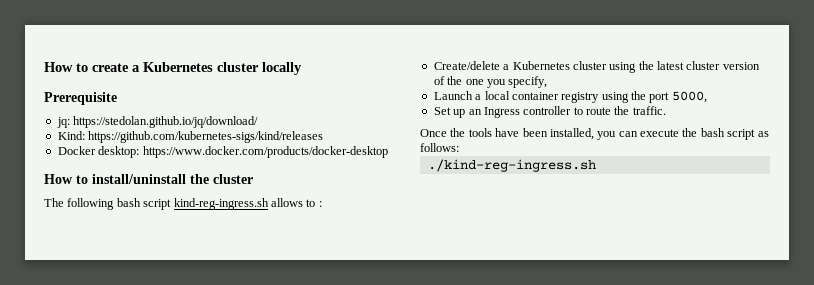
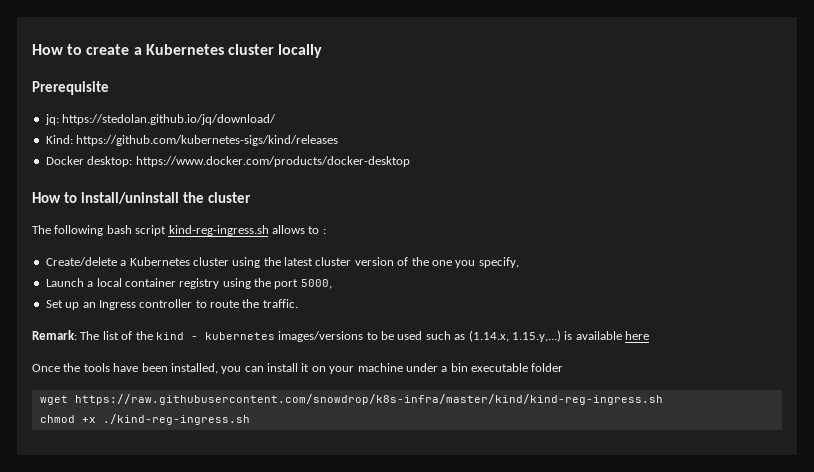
(666, 110) none -> [32,330,649,342] // Remark: The list of the kind - kubernetes images/versions to be used such as (1.14.x, 1.15.y,...) is available here
[640,128,769,140] [420,143,459,152] execute the bash script as follows: // -> [267,363,564,374] [39,394,663,405] [39,415,96,423] install it on your machine under a bin executable folder // wget https://raw.githubusercontent.com/snowdrop/k8s-infra/master/kind/kind-reg-ingress.sh // chmod +x

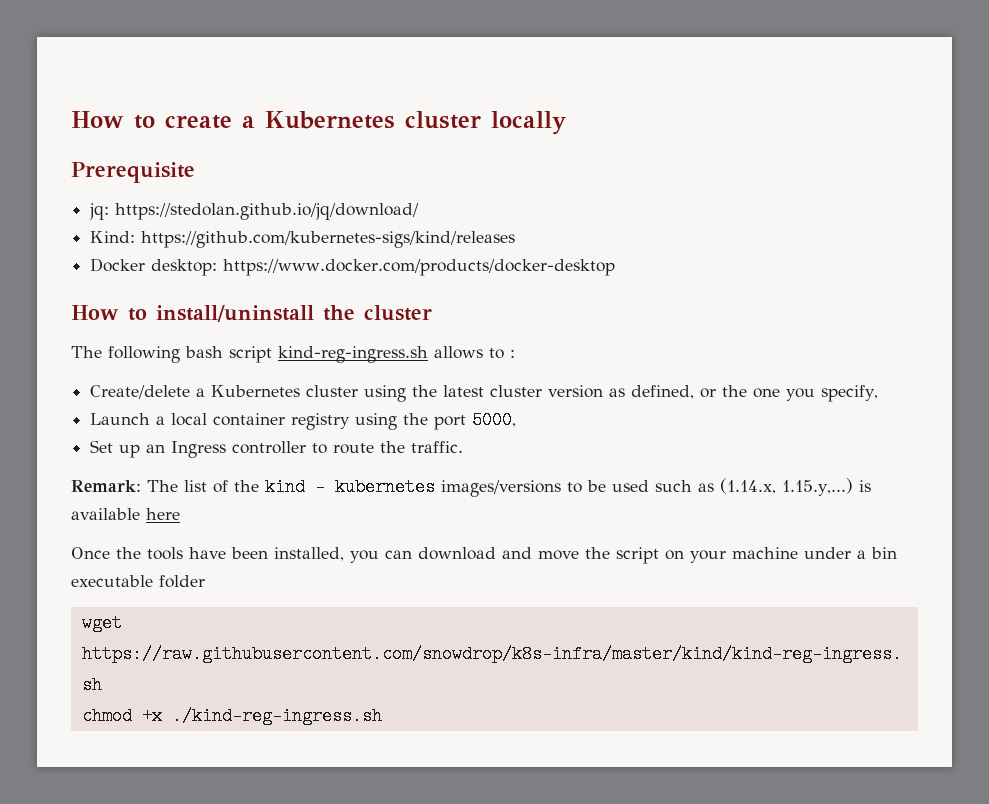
[397,257,409,266] of -> [609,385,717,399] as defined, or
[267,363,310,372] install it -> [418,547,659,564] download and move the script

